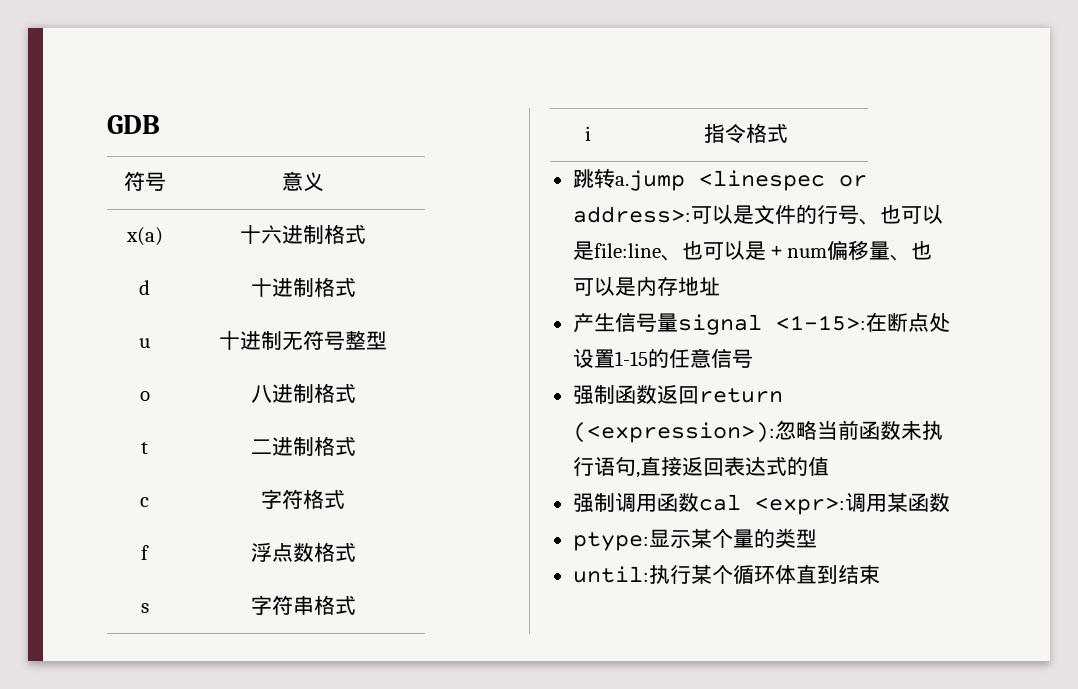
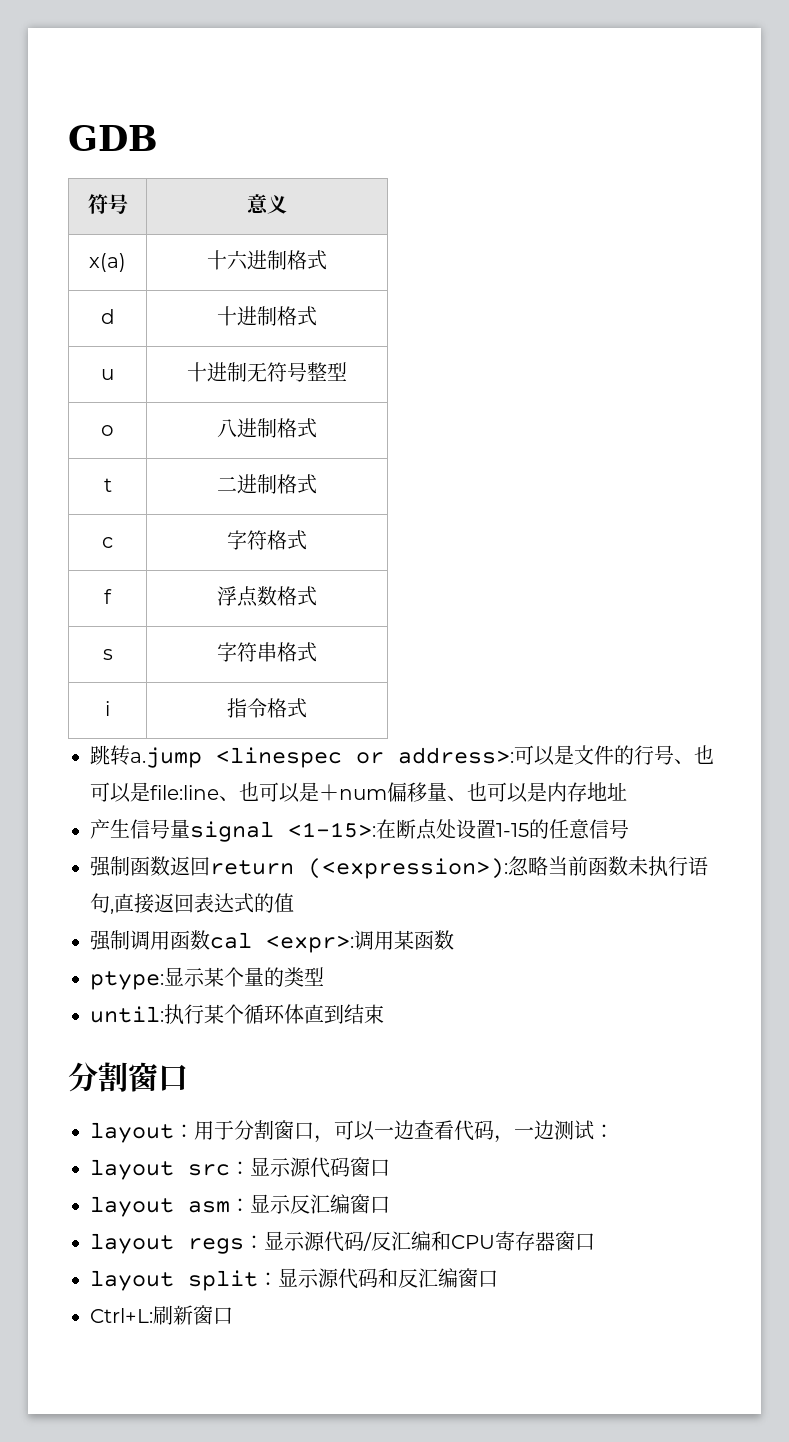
(880, 574) none -> [68,1062,188,1092] [90,1120,614,1143] [90,1157,390,1180] [90,1194,390,1217] [90,1231,595,1254] [90,1268,498,1291] [90,1305,233,1325] // 分割窗口 // layout：用于分割窗口，可以一边查看代码，一边测试： // layout src：显示源代码窗口 // layout asm：显示反汇编窗口 // layout regs：显示源代码/反汇编和CPU寄存器窗口 // layout split：显示源代码和反汇编窗口 // Ctrl+L:刷新窗口

